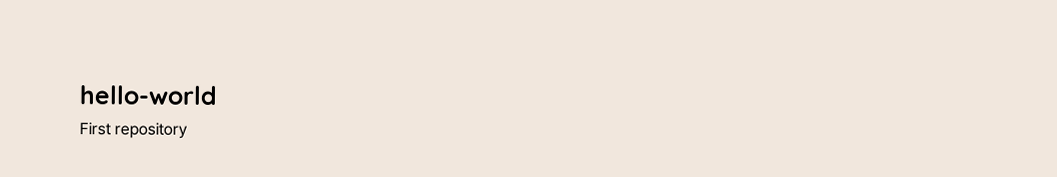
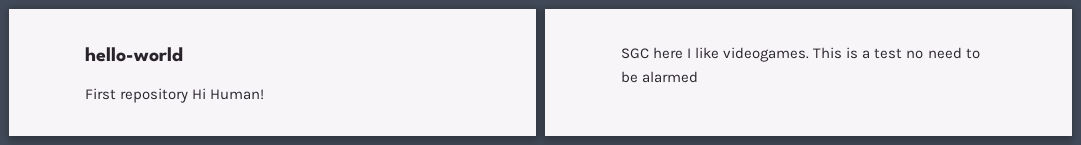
(189, 130) none -> [192,88,265,100] [621,47,980,62] [621,71,699,83] Hi Human! // SGC here I like videogames. This is a test no need to be alarmed

